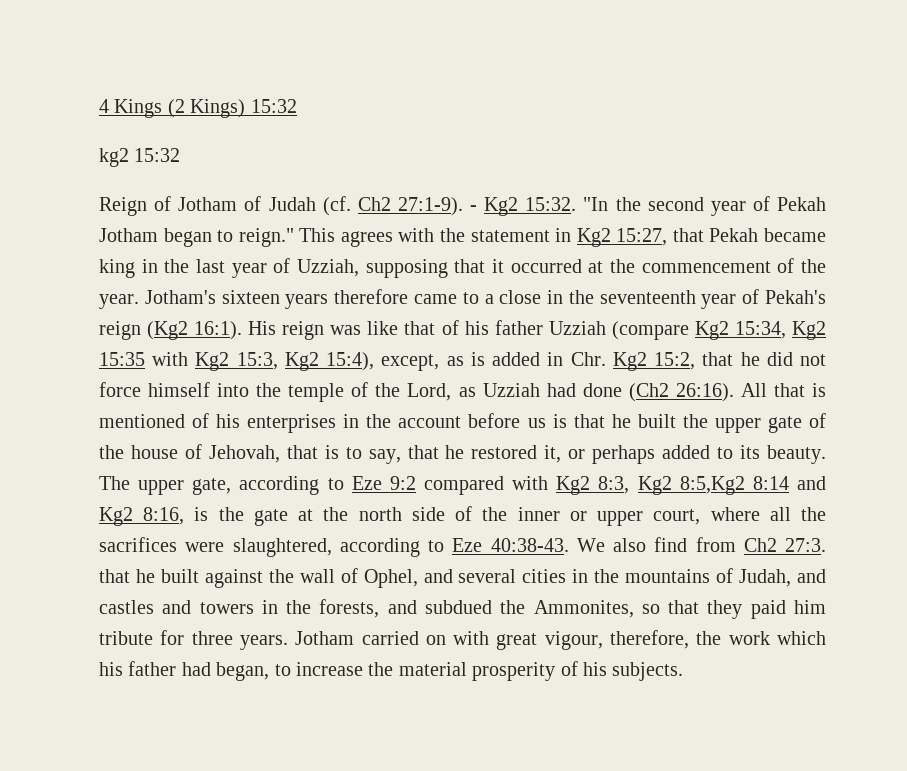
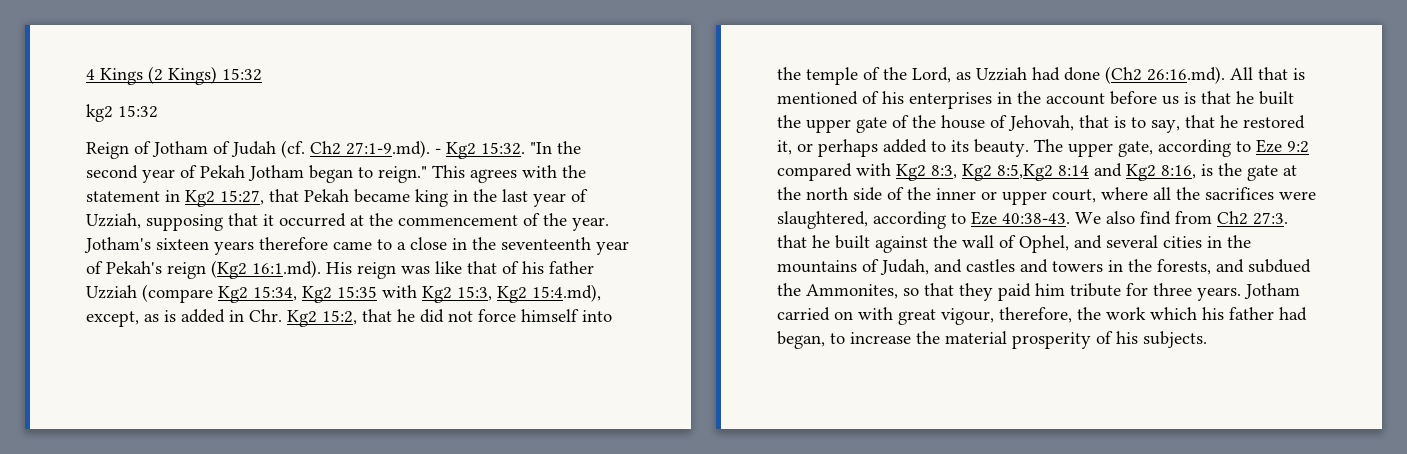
[397,197,463,216] 27:1-9). -> [346,140,430,158] 27:1-9.md).
[194,321,243,340] 16:1). -> [252,260,321,278] 16:1.md).
[326,352,375,371] 15:4), -> [532,284,601,302] 15:4.md),
[675,383,734,402] 26:16). -> [1147,66,1225,84] 26:16.md).

